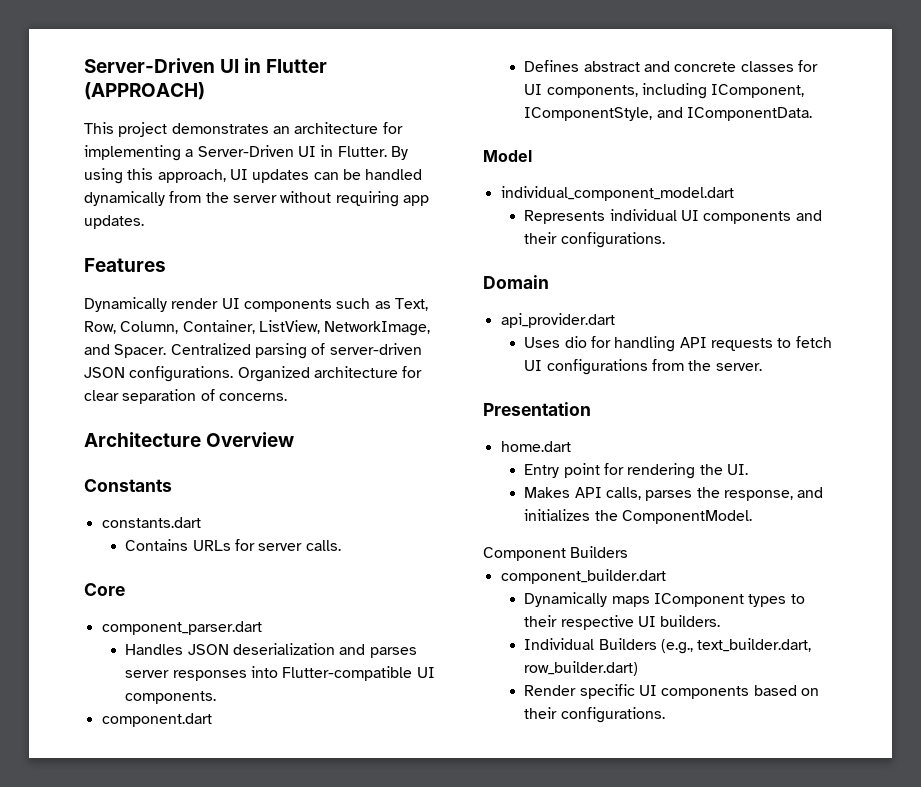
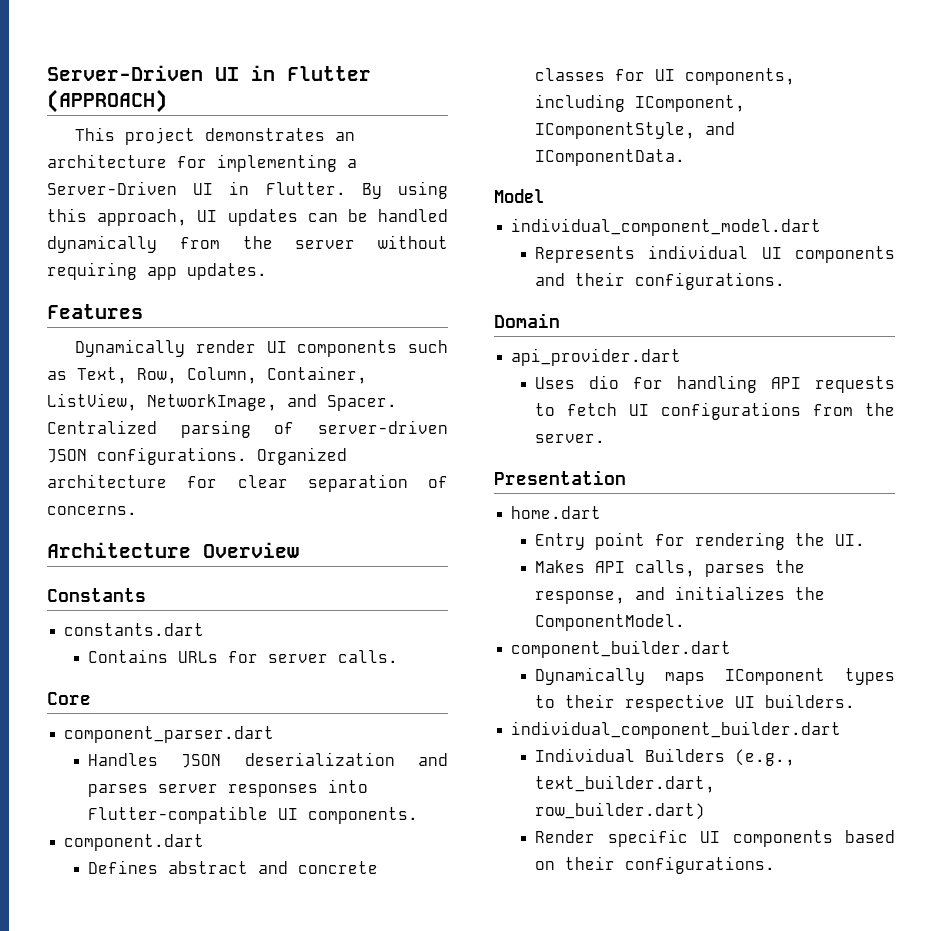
[483,546,629,561] // Component Builders -> (686, 622) none
(721, 621) none -> [511,721,842,739] // individual_component_builder.dart

